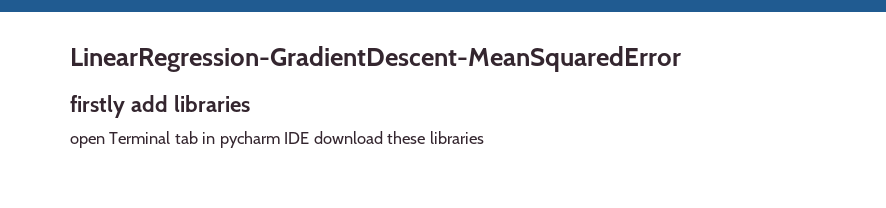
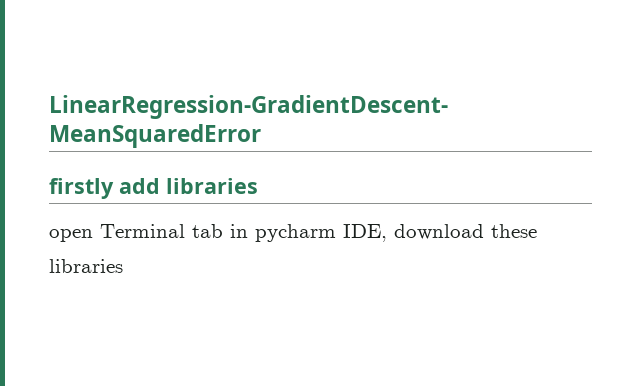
[284,132,310,144] IDE -> [343,224,387,242] IDE,

